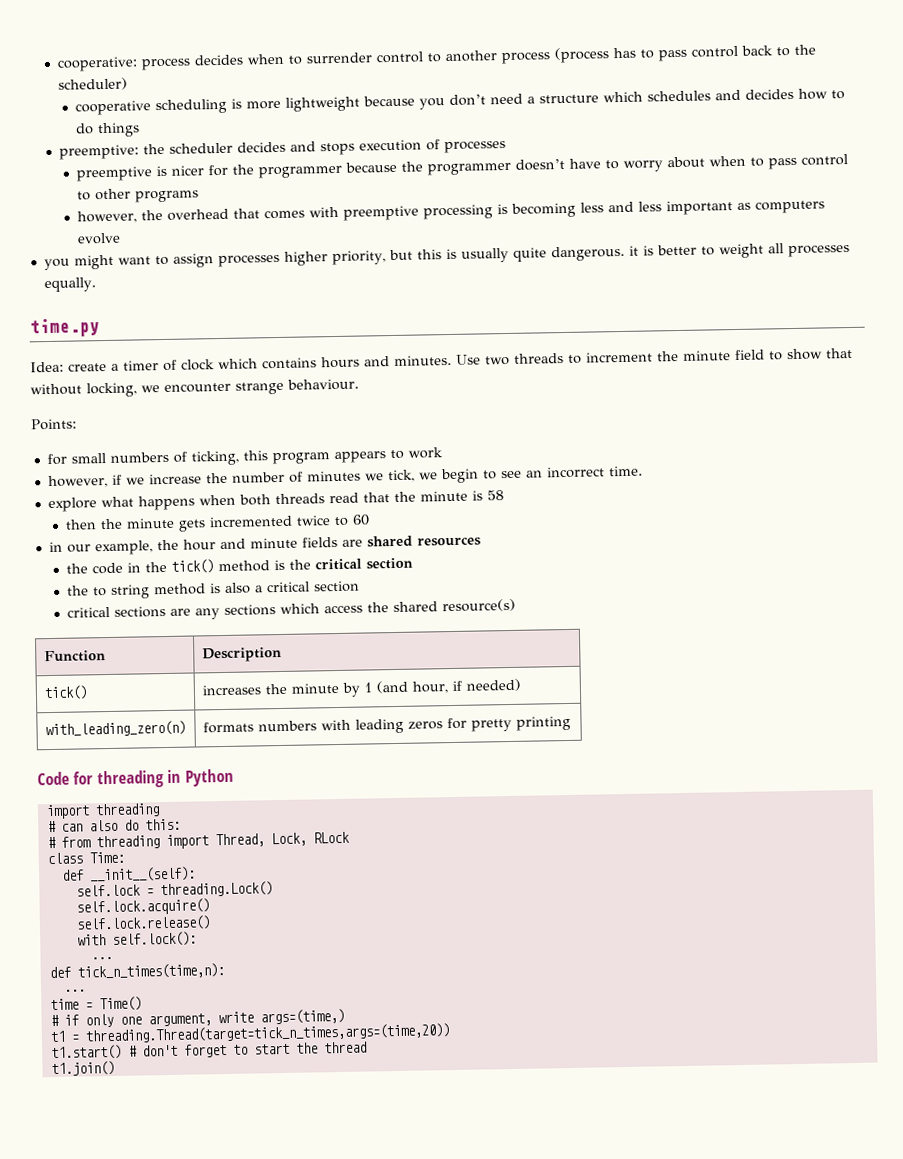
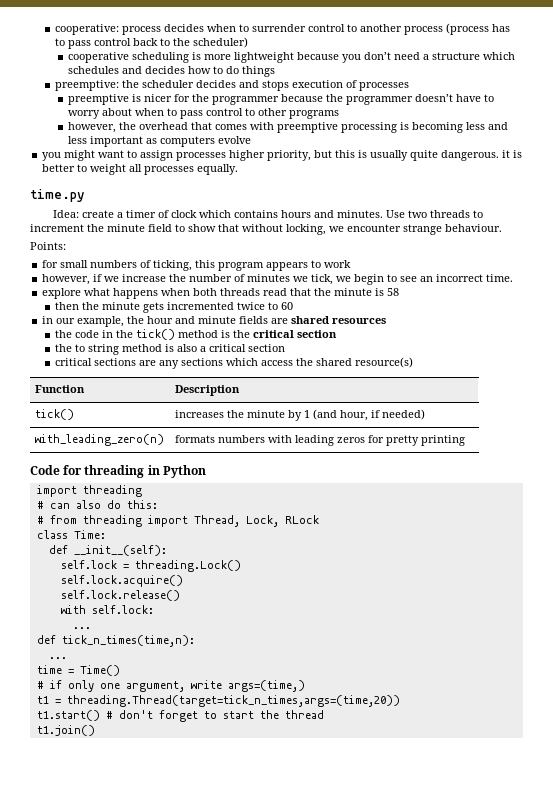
[111,931,197,947] self.lock(): -> [91,605,154,614] self.lock:

